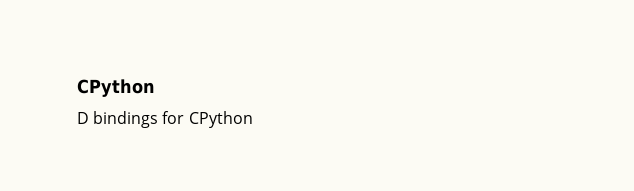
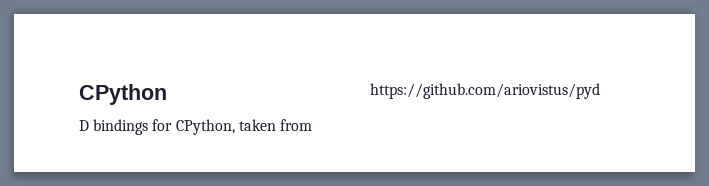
[188,111,253,128] CPython -> [175,119,312,135] [370,83,600,99] CPython, taken from https://github.com/ariovistus/pyd

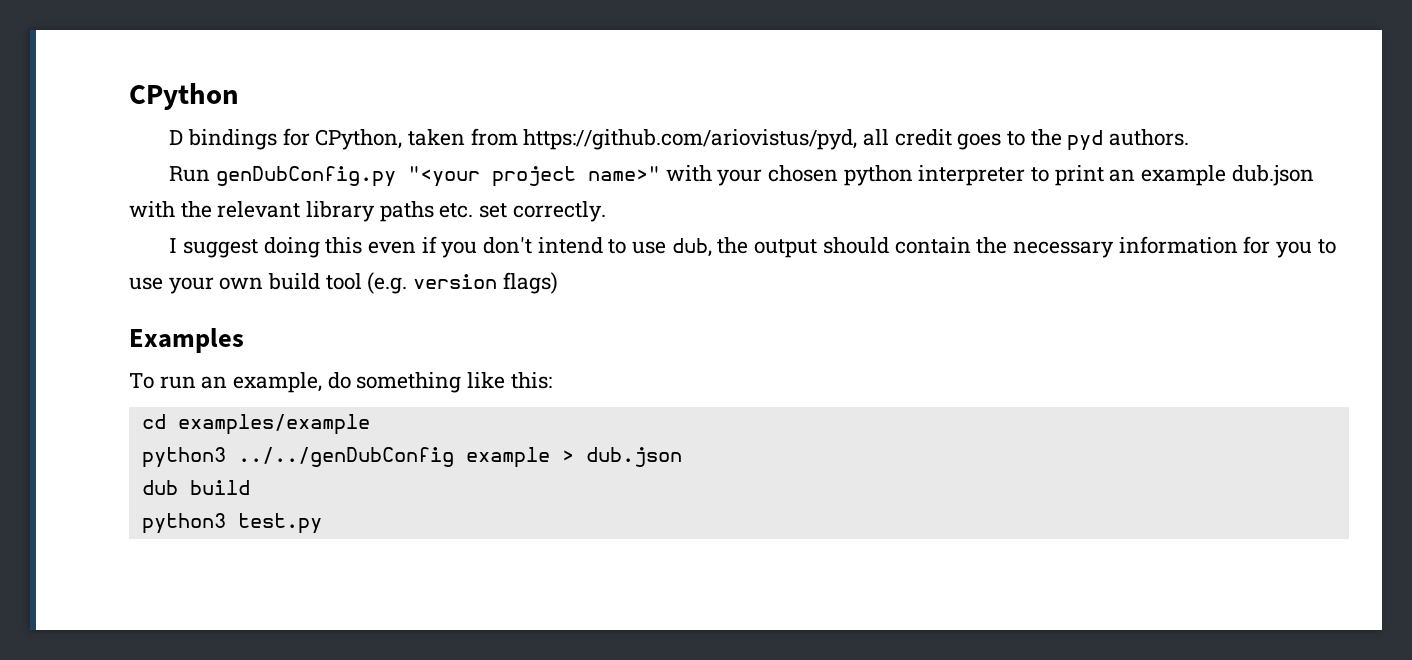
[370,83,600,99] https://github.com/ariovistus/pyd -> [523,129,1190,151] [169,165,1314,187] [129,201,606,222] [169,236,1336,258] [129,272,558,294] [129,328,244,353] [129,372,552,393] [141,414,370,435] [141,447,682,468] [141,480,250,495] [141,513,322,534] https://github.com/ariovistus/pyd, all credit goes to the pyd authors. // Run genDubConfig.py "<your project name>" with your chosen python interpreter to print an example dub.json with the relevant library paths etc. set correctly. // I suggest doing this even if you don't intend to use dub, the output should contain the necessary information for you to use your own build tool (e.g. version flags) // Examples // To run an example, do something like this: // cd examples/example // python3 ../../genDubConfig example > dub.json // dub build // python3 test.py

